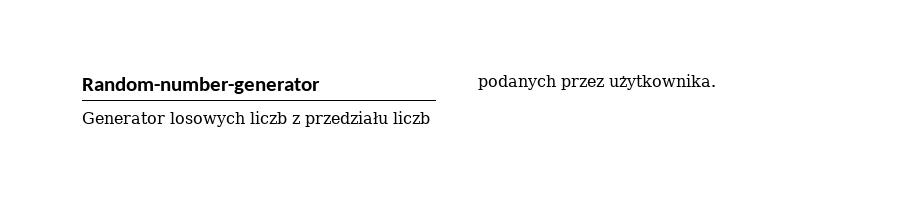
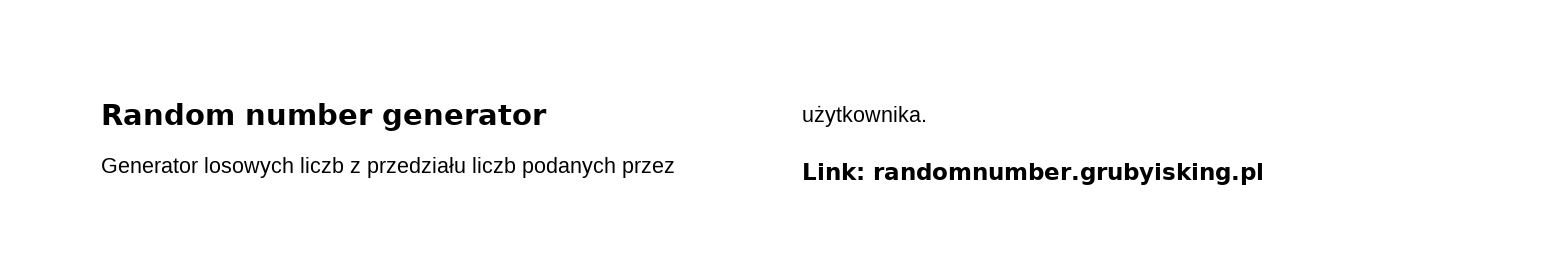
[82,77,320,94] Random-number-generator -> [101,103,547,131] Random number generator
(716, 82) none -> [802,163,1264,185] // Link: randomnumber.grubyisking.pl

